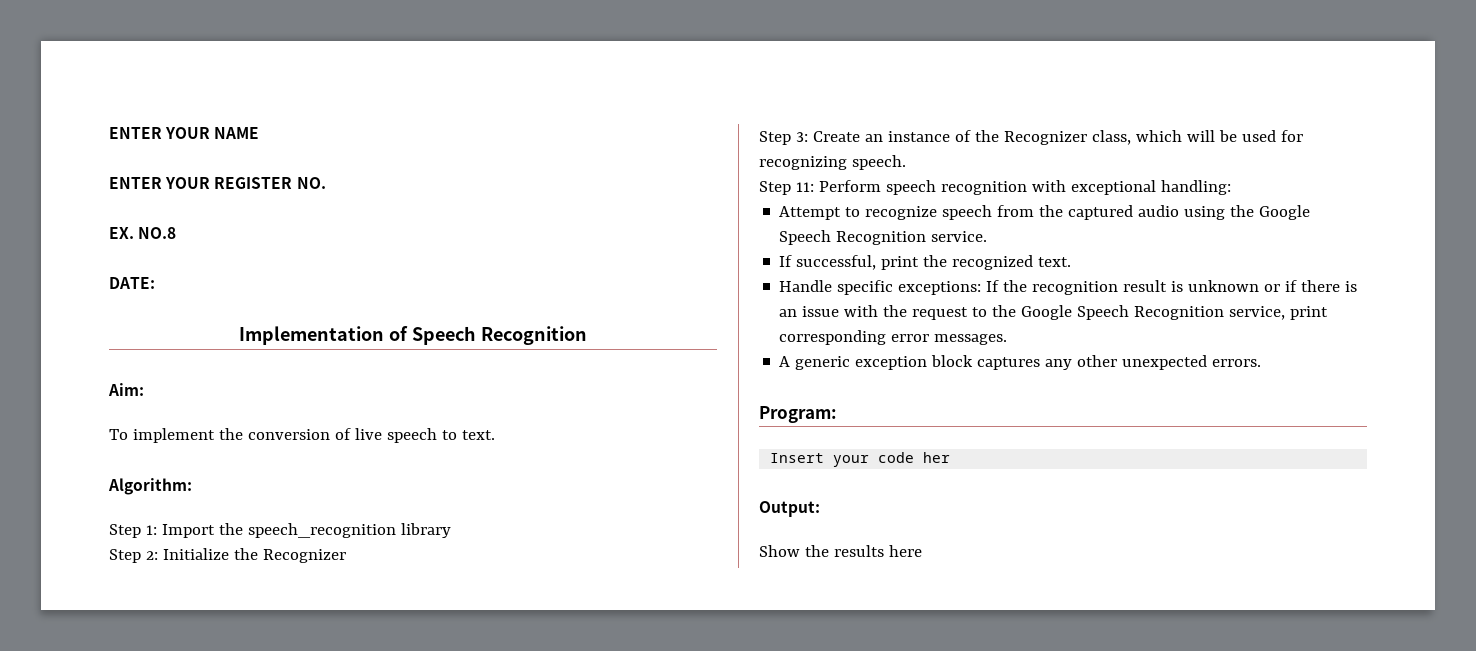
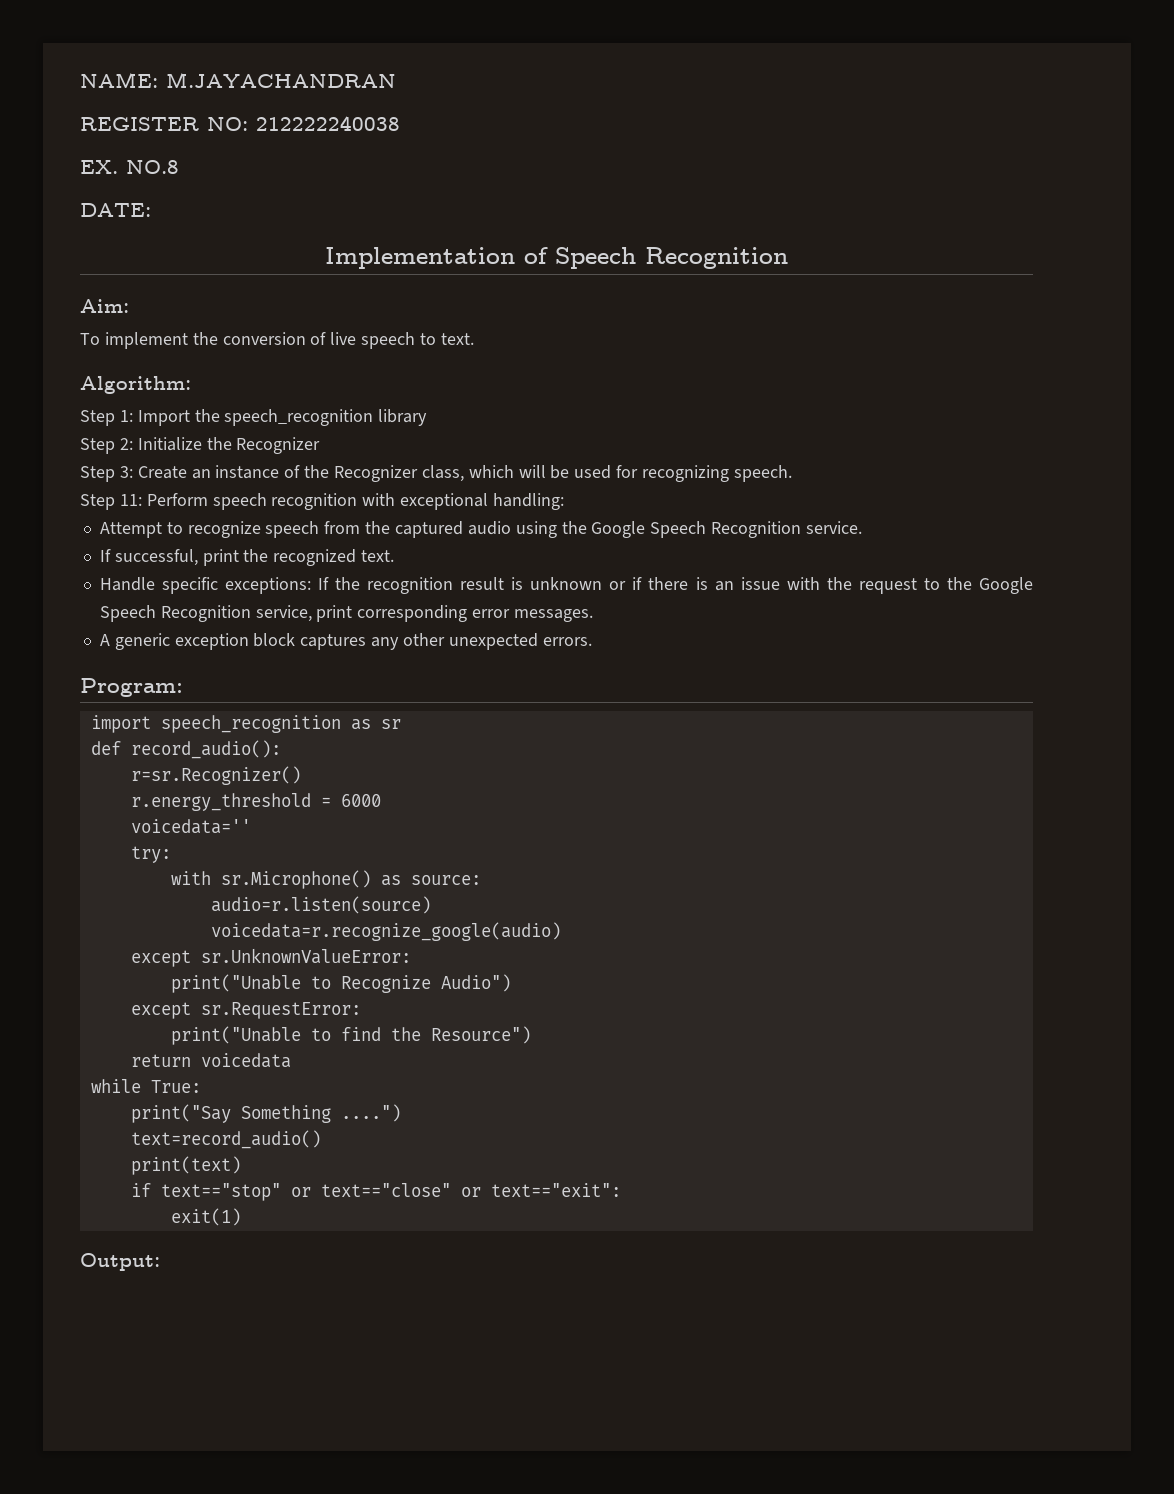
[109,127,260,139] [109,177,326,189] ENTER YOUR NAME // ENTER YOUR REGISTER NO. -> [80,72,396,88] [80,116,400,131] NAME: M.JAYACHANDRAN // REGISTER NO: 212222240038
[770,452,951,467] [759,501,820,517] [759,545,922,557] Insert your code her // Output: // Show the results here -> [90,715,401,733] [90,740,281,759] [130,766,301,785] [130,793,381,811] [130,819,251,834] [130,846,171,863] [170,870,481,889] [210,896,431,914] [210,922,561,941] [130,948,411,967] [170,974,511,993] [130,1002,361,1019] [170,1026,531,1045] [130,1053,291,1068] [90,1079,201,1093] [130,1104,401,1123] [130,1130,321,1149] [130,1156,241,1175] [130,1183,621,1201] [170,1208,241,1226] [80,1253,160,1271] import speech_recognition as sr // def record_audio(): // r=sr.Recognizer() // r.energy_threshold = 6000 // voicedata='' // try: // with sr.Microphone() as source: // audio=r.listen(source) // voicedata=r.recognize_google(audio) // except sr.UnknownValueError: // print("Unable to Recognize Audio") // except sr.RequestError: // print("Unable to find the Resource") // return voicedata // while True: // print("Say Something ....") // text=record_audio() // print(text) // if text=="stop" or text=="close" or text=="exit": // exit(1) // Output:

